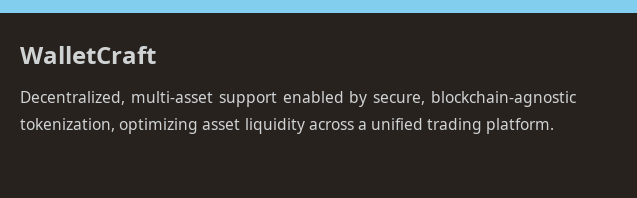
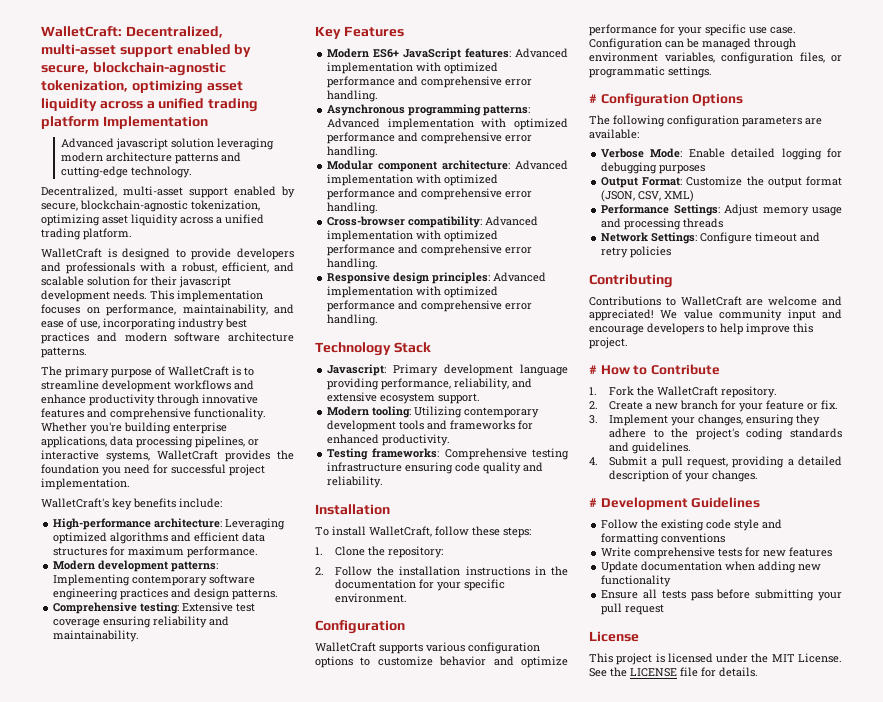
[20,46,156,64] WalletCraft -> [41,26,223,38] [41,44,252,57] [41,62,226,76] [41,80,243,94] [41,98,259,112] [41,116,208,129] [61,138,275,150] [61,152,242,164] [61,166,193,178] WalletCraft: Decentralized, multi-asset support enabled by secure, blockchain-agnostic tokenization, optimizing asset liquidity across a unified trading platform Implementation // Advanced javascript solution leveraging modern architecture patterns and cutting-edge technology.
(555, 126) none -> [41,248,294,260] [41,262,294,274] [41,276,231,288] [41,290,263,302] [41,304,294,316] [41,318,247,330] [41,332,294,344] [41,347,87,358] [41,366,254,378] [41,380,254,392] [41,394,258,406] [41,408,266,420] [41,422,227,434] [41,436,259,448] [41,450,294,462] [41,464,265,476] [41,478,130,490] [41,498,222,510] [53,518,286,530] [53,532,266,544] [53,546,259,558] [53,560,219,572] [53,574,256,586] [53,588,279,600] [53,602,256,614] [53,616,230,628] [53,630,140,642] [315,26,404,39] [327,48,568,60] [327,62,499,74] [327,76,533,88] [327,90,379,102] [327,104,531,116] [327,118,568,130] [327,132,533,144] [327,146,379,158] [327,160,568,172] [327,174,499,186] [327,188,533,200] [327,202,379,214] [327,216,539,228] [327,230,499,242] [327,244,533,256] [327,258,379,270] [327,272,547,284] [327,286,499,298] [327,300,533,312] [327,314,379,326] [315,342,431,356] [327,364,568,376] [327,378,533,390] [327,392,481,404] [327,406,540,418] [327,420,534,432] [327,434,451,446] [327,448,569,460] [327,462,544,474] [327,476,384,488] [315,504,390,515] [315,526,531,538] [315,546,444,558] [315,566,568,576] [335,579,506,591] [335,593,408,603] [315,620,405,634] [315,642,540,654] [315,656,568,668] [589,24,796,36] [589,38,796,50] [589,52,842,64] [589,66,712,78] [589,93,744,106] [589,115,822,127] [589,129,639,139] [601,148,842,160] [601,162,706,174] [601,176,842,188] [601,190,695,202] [601,204,842,216] [601,218,724,230] [601,232,821,244] [601,246,672,258] [589,274,673,288] [589,296,842,306] [589,309,842,321] [589,323,813,335] [589,337,628,349] [589,364,720,375] [589,386,778,398] [589,400,839,412] [589,414,821,426] [609,428,842,440] [609,442,692,454] [589,456,842,468] [609,470,759,482] [589,497,761,510] [601,519,783,531] [601,533,726,545] [601,547,833,559] [601,561,822,573] [601,575,672,587] [601,589,842,601] [601,603,665,615] [589,631,639,642] [589,653,842,665] [589,667,758,677] // WalletCraft is designed to provide developers and professionals with a robust, efficient, and scalable solution for their javascript development needs. This implementation focuses on performance, maintainability, and ease of use, incorporating industry best practices and modern software architecture patterns. // The primary purpose of WalletCraft is to streamline development workflows and enhance productivity through innovative features and comprehensive functionality. Whether you're building enterprise applications, data processing pipelines, or interactive systems, WalletCraft provides the foundation you need for successful project implementation. // WalletCraft's key benefits include: // High-performance architecture: Leveraging optimized algorithms and efficient data structures for maximum performance. // Modern development patterns: Implementing contemporary software engineering practices and design patterns. // Comprehensive testing: Extensive test coverage ensuring reliability and maintainability. // Key Features // Modern ES6+ JavaScript features: Advanced implementation with optimized performance and comprehensive error handling. // Asynchronous programming patterns: Advanced implementation with optimized performance and comprehensive error handling. // Modular component architecture: Advanced implementation with optimized performance and comprehensive error handling. // Cross-browser compatibility: Advanced implementation with optimized performance and comprehensive error handling. // Responsive design principles: Advanced implementation with optimized performance and comprehensive error handling. // Technology Stack // Javascript: Primary development language providing performance, reliability, and extensive ecosystem support. // Modern tooling: Utilizing contemporary development tools and frameworks for enhanced productivity. // Testing frameworks: Comprehensive testing infrastructure ensuring code quality and reliability. // Installation // To install WalletCraft, follow these steps: // 1. Clone the repository: // 2. Follow the installation instructions in the documentation for your specific environment. // Configuration // WalletCraft supports various configuration options to customize behavior and optimize performance for your specific use case. Configuration can be managed through environment variables, configuration files, or programmatic settings. // # Configuration Options // The following configuration parameters are available: // Verbose Mode: Enable detailed logging for debugging purposes // Output Format: Customize the output format (JSON, CSV, XML) // Performance Settings: Adjust memory usage and processing threads // Network Settings: Configure timeout and retry policies // Contributing // Contributions to WalletCraft are welcome and appreciated! We value community input and encourage developers to help improve this project. // # How to Contribute // 1. Fork the WalletCraft repository. // 2. Create a new branch for your feature or fix. // 3. Implement your changes, ensuring they adhere to the project's coding standards and guidelines. // 4. Submit a pull request, providing a detailed description of your changes. // # Development Guidelines // Follow the existing code style and formatting conventions // Write comprehensive tests for new features // Update documentation when adding new functionality // Ensure all tests pass before submitting your pull request // License // This project is licensed under the MIT License. See the LICENSE file for details.

